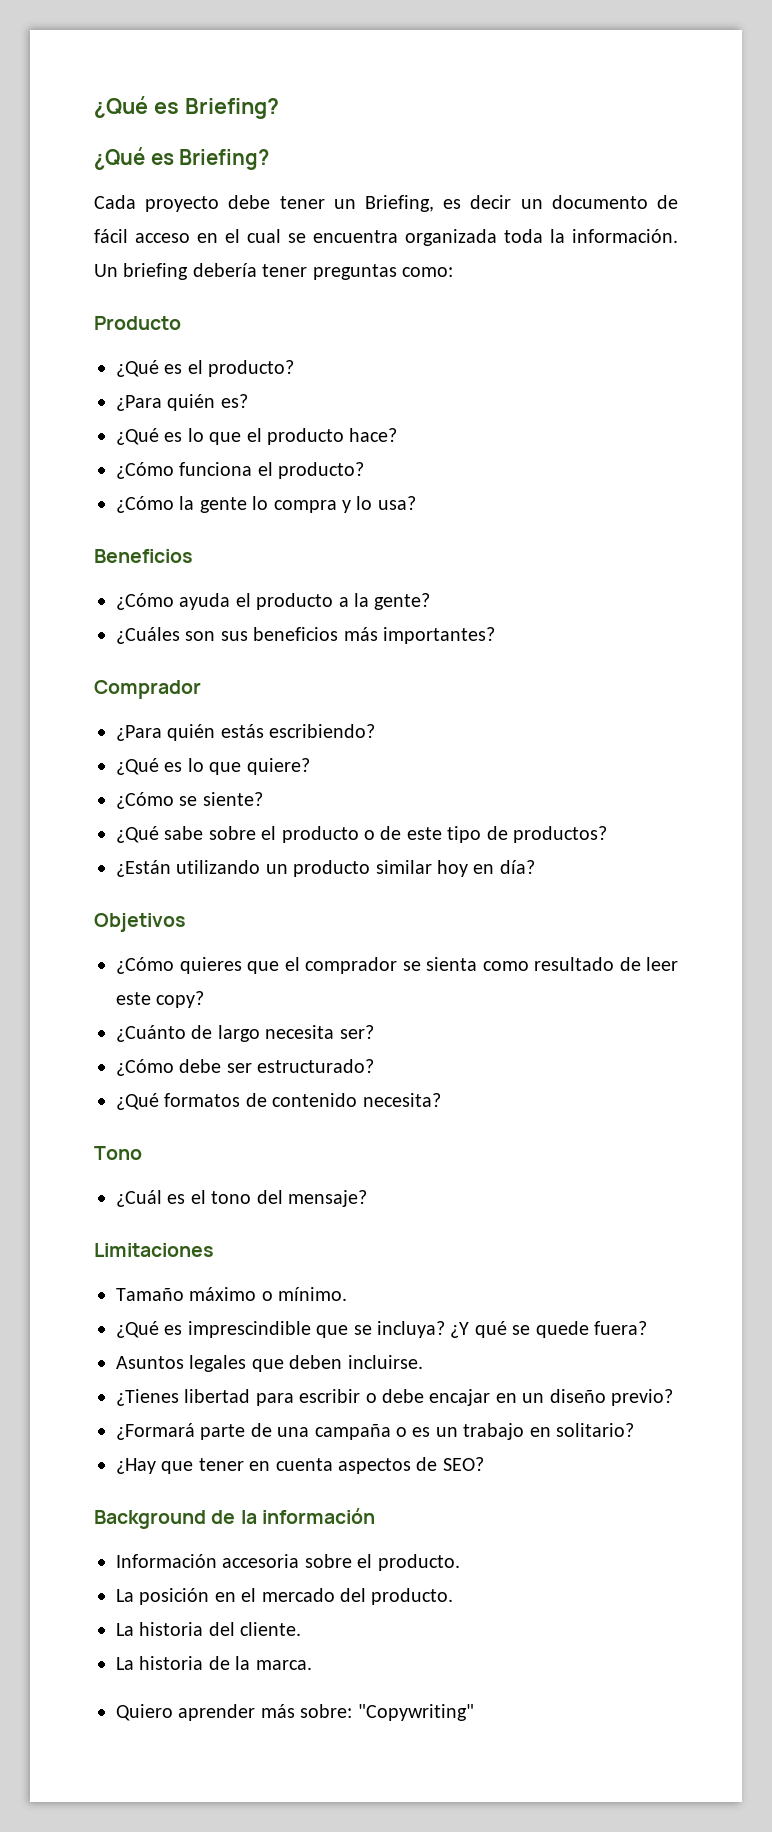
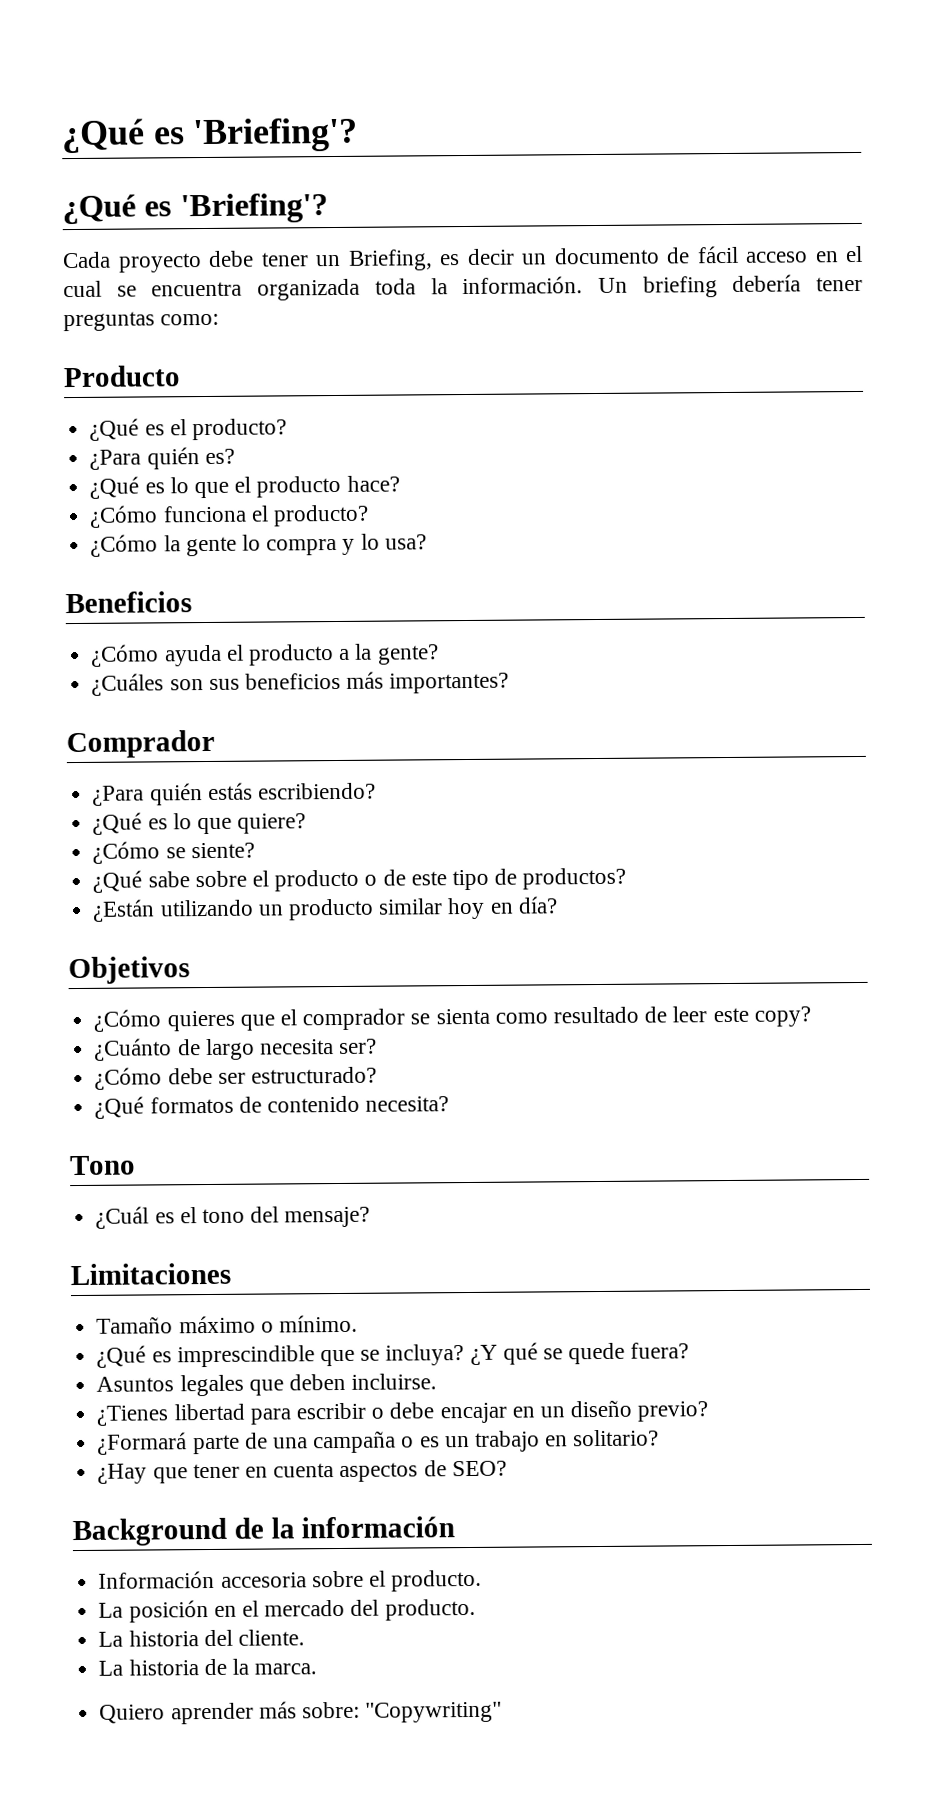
[94,96,279,119] [94,147,270,170] ¿Qué es Briefing? // ¿Qué es Briefing? -> [61,117,359,154] [62,193,328,225] ¿Qué es 'Briefing'? // ¿Qué es 'Briefing'?

